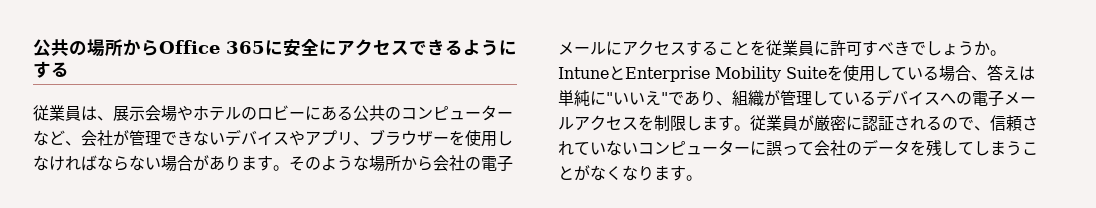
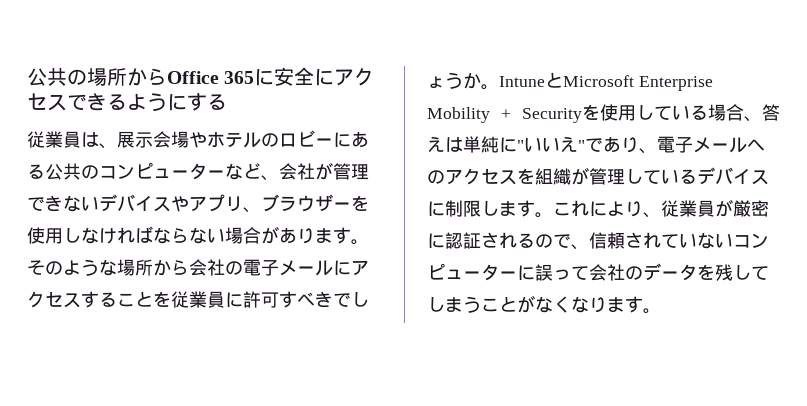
(625, 73) none -> [563,75,634,87] Microsoft
[786,66,827,79] Suite -> [501,108,582,123] + Security
(732, 103) none -> [657,136,765,153] [427,168,535,185] 電子メールへのアクセスを
[940,90,1036,107] [558,115,750,131] への電子メールアクセスを制限します。 -> [427,200,661,218] に制限します。これにより、

